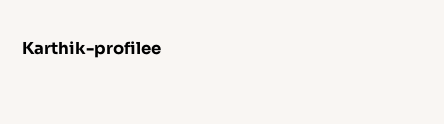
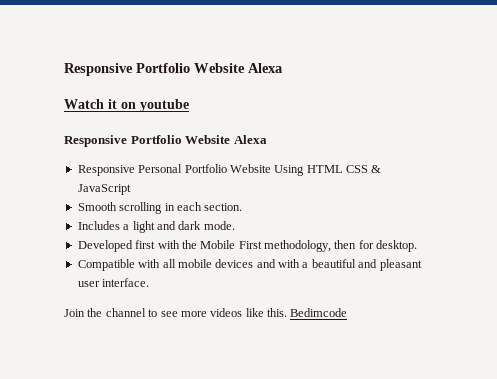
[22,41,161,58] Karthik-profilee -> [64,63,283,76] [64,99,189,112] [64,135,267,147] [77,164,382,176] [77,184,131,195] [77,202,243,214] [77,221,235,233] [77,240,418,252] [77,259,422,271] [77,278,150,287] [64,308,348,317] Responsive Portfolio Website Alexa // Watch it on youtube // Responsive Portfolio Website Alexa // Responsive Personal Portfolio Website Using HTML CSS & JavaScript // Smooth scrolling in each section. // Includes a light and dark mode. // Developed first with the Mobile First methodology, then for desktop. // Compatible with all mobile devices and with a beautiful and pleasant user interface. // Join the channel to see more videos like this. Bedimcode

